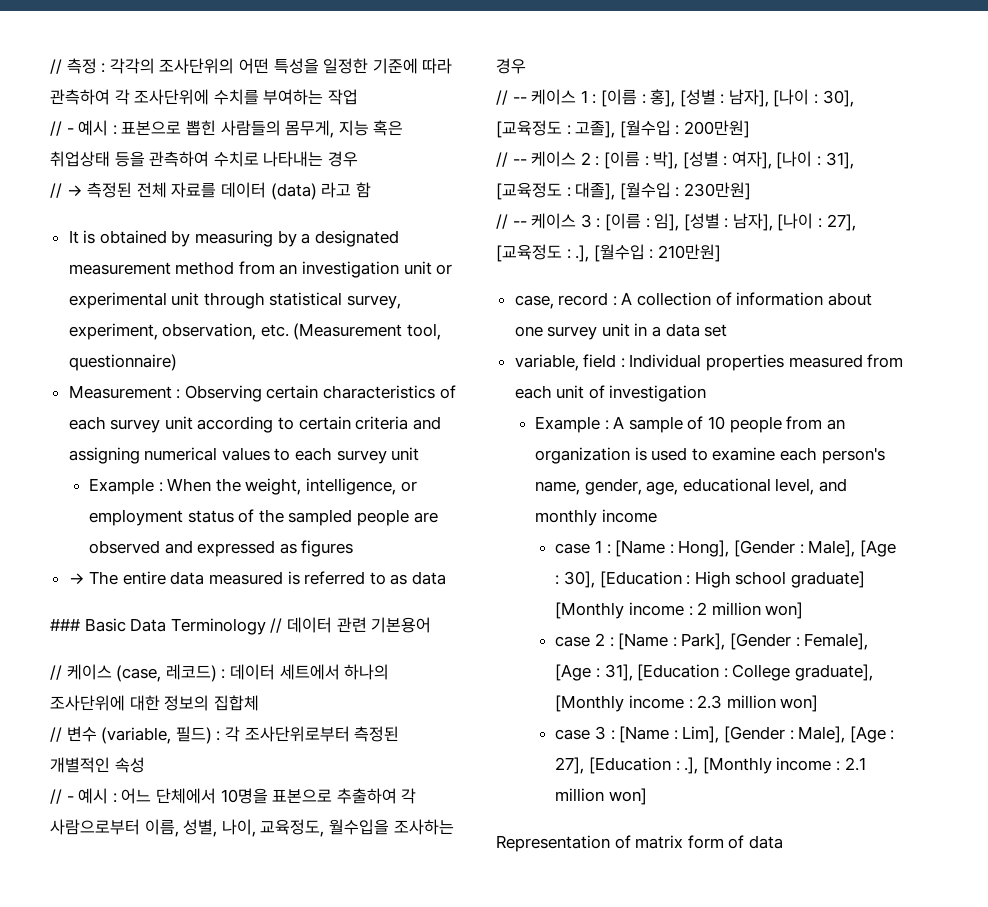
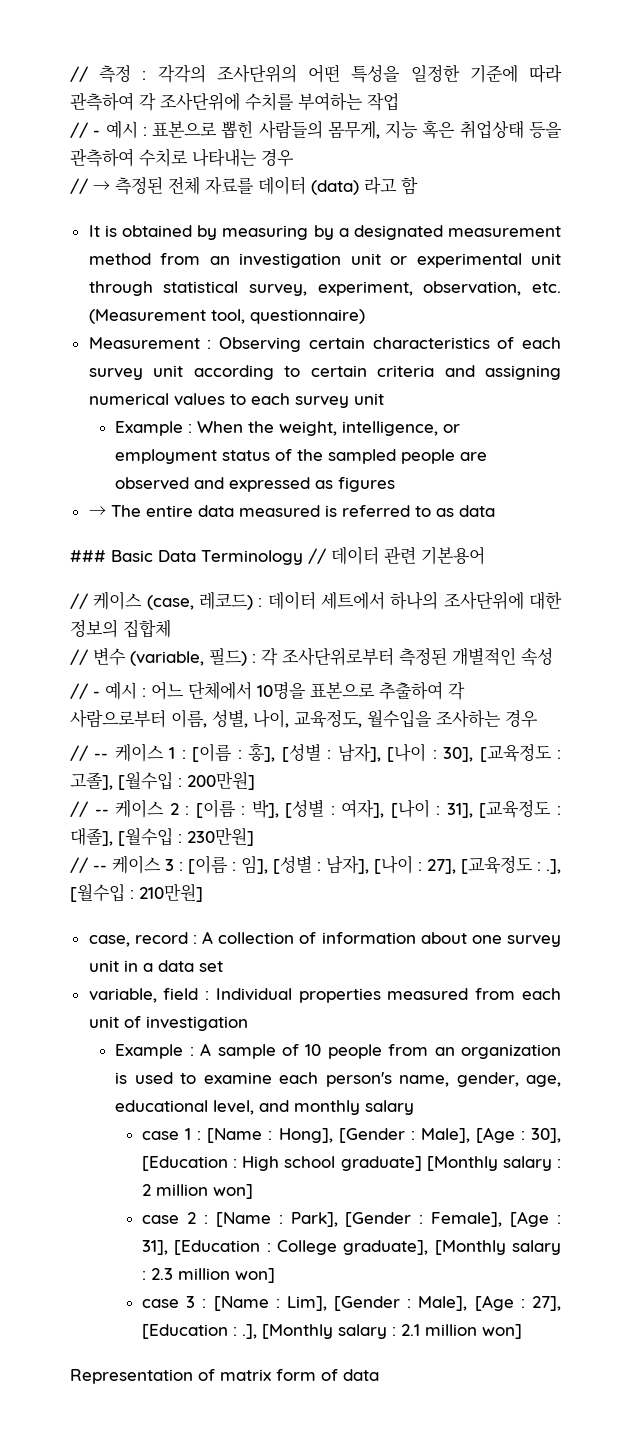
[601,509,657,523] income -> [365,1100,415,1115] salary
[629,602,685,616] income -> [502,1156,552,1171] salary
[629,695,685,709] income -> [511,1240,561,1255] salary
[776,757,832,771] income -> [338,1324,388,1339] salary

